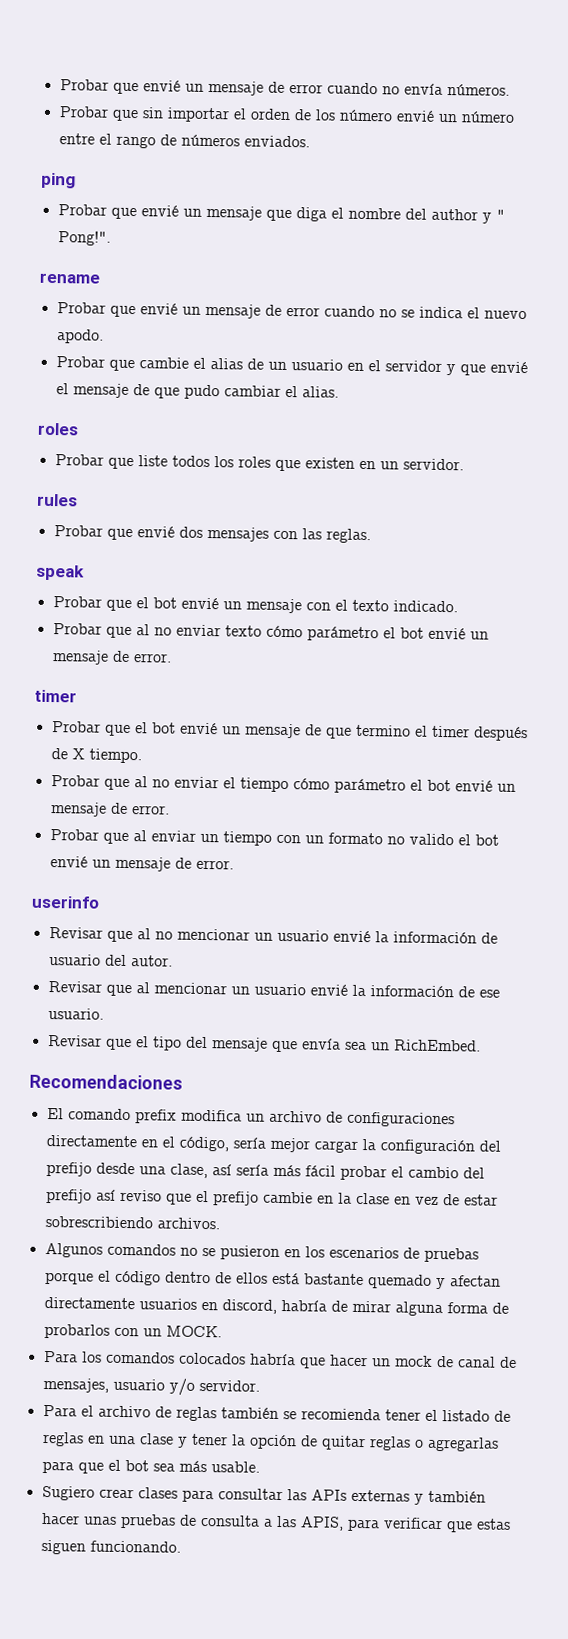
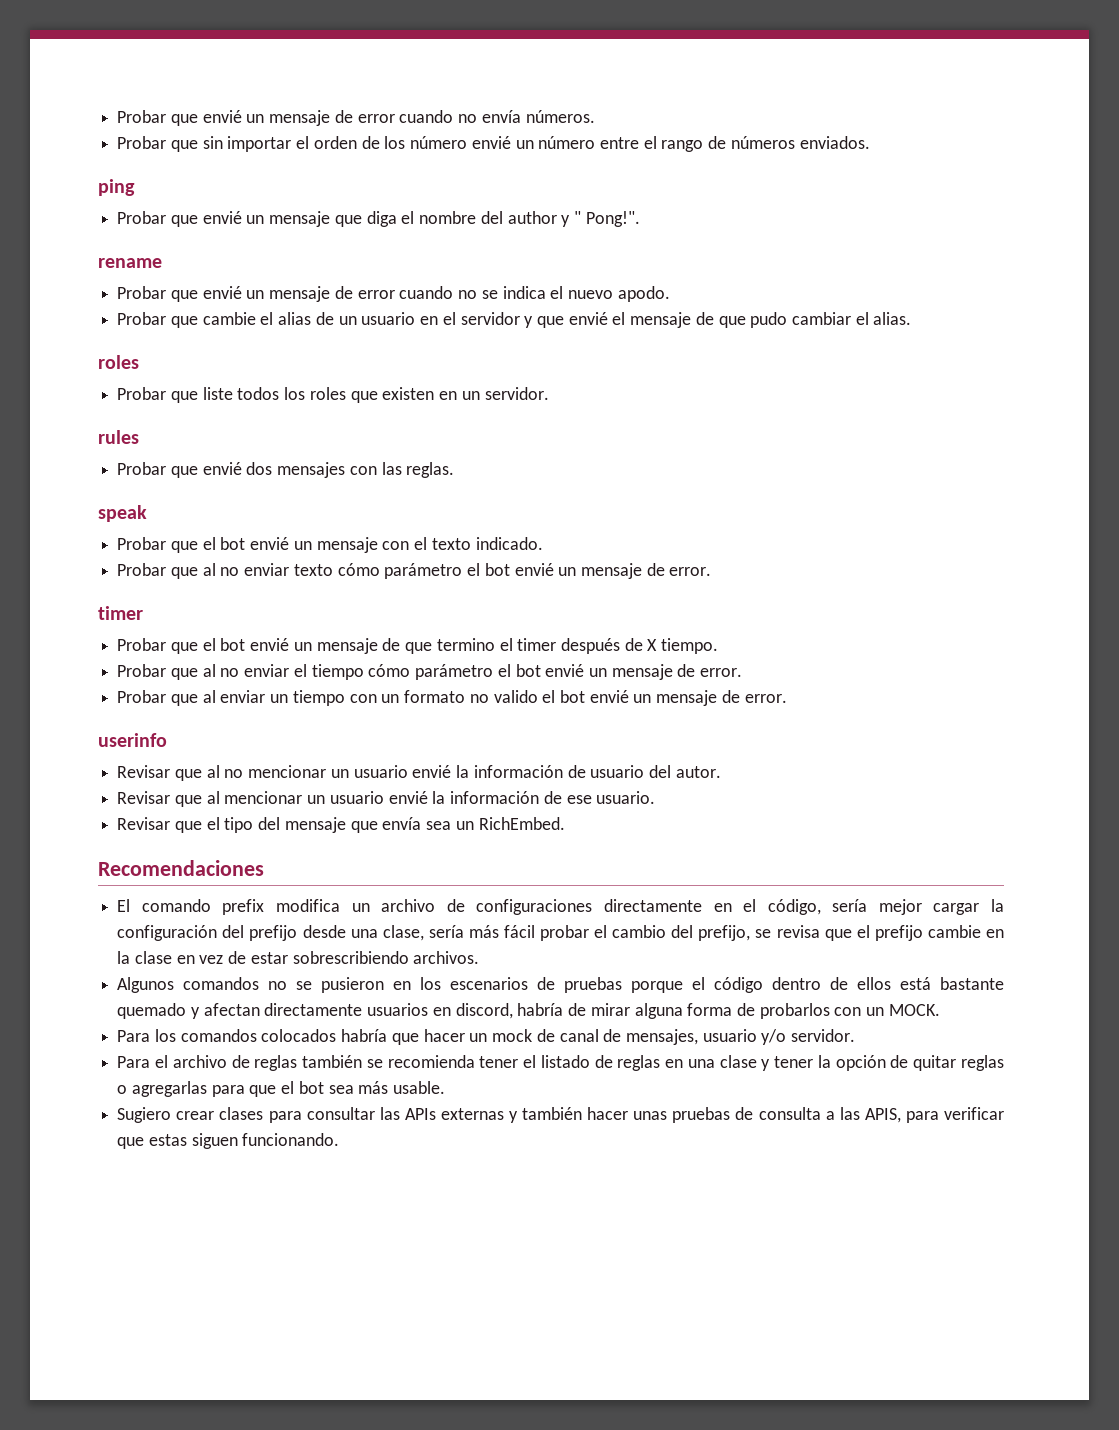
[211,1164,232,1176] así -> (424, 933) none
[45,1188,162,1204] prefijo así reviso -> [698,925,820,941] prefijo, se revisa

